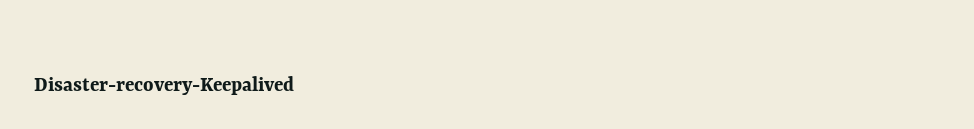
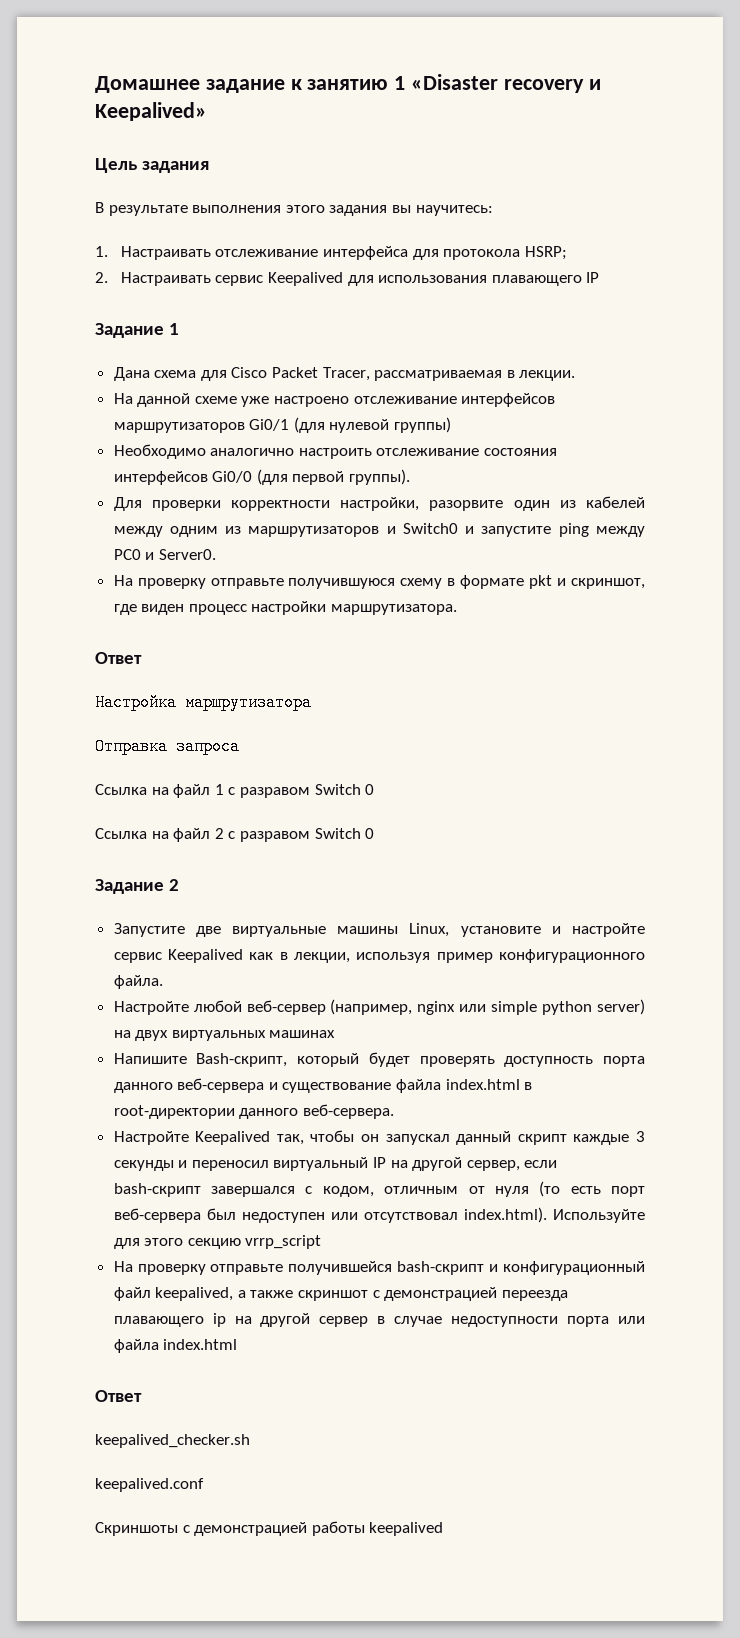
[34,76,294,95] Disaster-recovery-Keepalived -> [95,74,601,93] [95,102,207,121] [95,158,209,173] [95,202,493,216] [95,246,567,260] [95,272,600,286] [95,323,179,338] [113,367,576,381] [113,393,556,407] [113,417,452,433] [113,444,558,459] [113,469,411,485] [113,496,645,511] [113,523,645,537] [113,549,216,560] [113,575,645,589] [113,601,458,615] [95,652,142,664] [95,695,311,711] [95,739,239,755] [95,784,375,798] [95,828,375,842] [95,879,179,894] [113,923,645,937] [113,949,645,963] [113,975,163,989] [113,999,645,1015] [113,1030,336,1041] [113,1052,645,1067] [113,1078,533,1093] [113,1104,394,1119] [113,1130,645,1145] [113,1157,558,1171] [113,1181,645,1197] [113,1207,645,1223] [113,1235,322,1249] [113,1261,645,1275] [113,1287,568,1301] [113,1313,645,1327] [113,1339,238,1353] [95,1390,142,1402] [95,1434,250,1448] [95,1478,204,1492] [95,1521,444,1536] Домашнее задание к занятию 1 «Disaster recovery и Keepalived» // Цель задания // В результате выполнения этого задания вы научитесь: // 1. Настраивать отслеживание интерфейса для протокола HSRP; // 2. Настраивать сервис Keepalived для использования плавающего IP // Задание 1 // Дана схема для Cisco Packet Tracer, рассматриваемая в лекции. // На данной схеме уже настроено отслеживание интерфейсов маршрутизаторов Gi0/1 (для нулевой группы) // Необходимо аналогично настроить отслеживание состояния интерфейсов Gi0/0 (для первой группы). // Для проверки корректности настройки, разорвите один из кабелей между одним из маршрутизаторов и Switch0 и запустите ping между PC0 и Server0. // На проверку отправьте получившуюся схему в формате pkt и скриншот, где виден процесс настройки маршрутизатора. // Ответ // Настройка маршрутизатора // Отправка запроса // Ссылка на файл 1 с разравом Switch 0 // Ссылка на файл 2 с разравом Switch 0 // Задание 2 // Запустите две виртуальные машины Linux, установите и настройте сервис Keepalived как в лекции, используя пример конфигурационного файла. // Настройте любой веб-сервер (например, nginx или simple python server) на двух виртуальных машинах // Напишите Bash-скрипт, который будет проверять доступность порта данного веб-сервера и существование файла index.html в root-директории данного веб-сервера. // Настройте Keepalived так, чтобы он запускал данный скрипт каждые 3 секунды и переносил виртуальный IP на другой сервер, если bash-скрипт завершался с кодом, отличным от нуля (то есть порт веб-сервера был недоступен или отсутствовал index.html). Используйте для этого секцию vrrp_script // На проверку отправьте получившейся bash-скрипт и конфигурационный файл keepalived, а также скриншот с демонстрацией переезда плавающего ip на другой сервер в случае недоступности порта или файла index.html // Ответ // keepalived_checker.sh // keepalived.conf // Скриншоты с демонстрацией работы keepalived

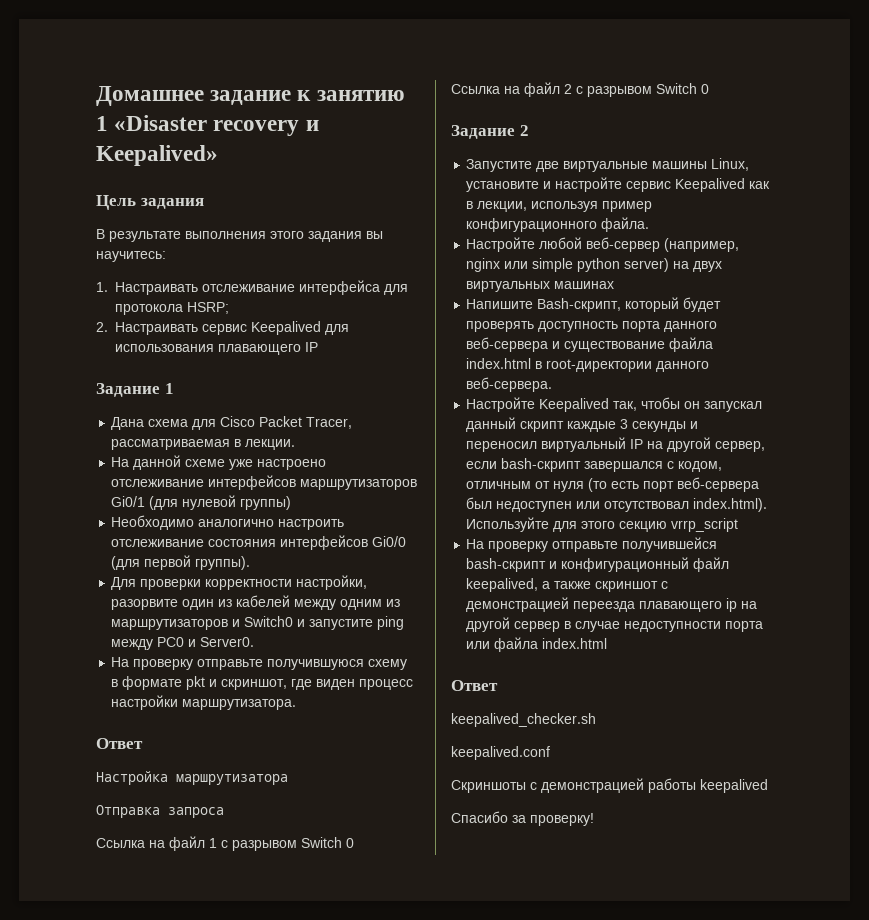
[239,787,310,798] разравом -> [232,840,297,851] разрывом
[239,831,310,842] разравом -> [587,86,652,97] разрывом
(444, 1529) none -> [451,811,594,826] // Спасибо за проверку!

